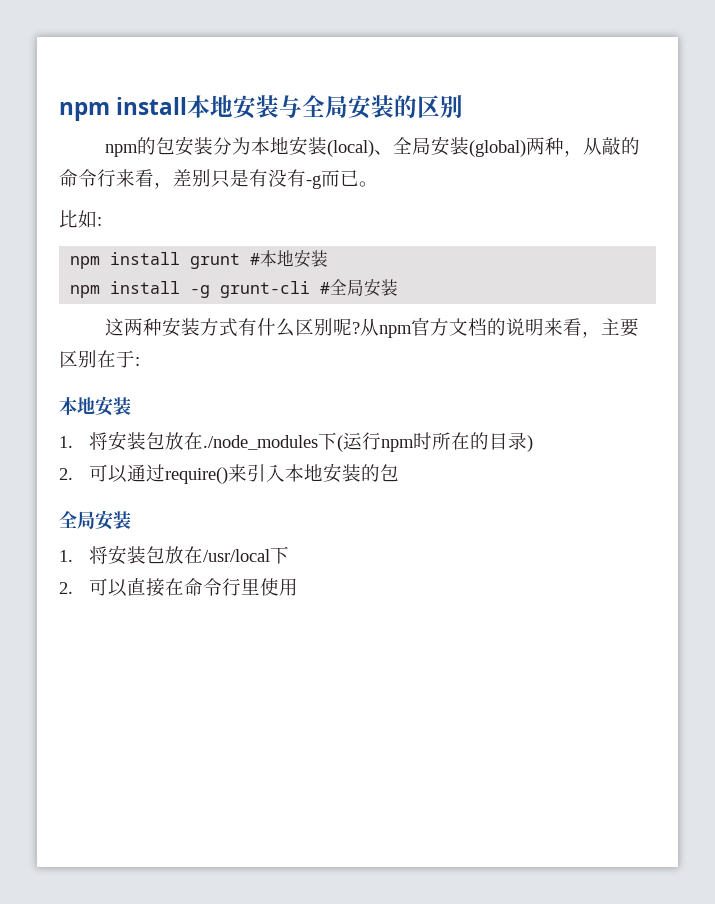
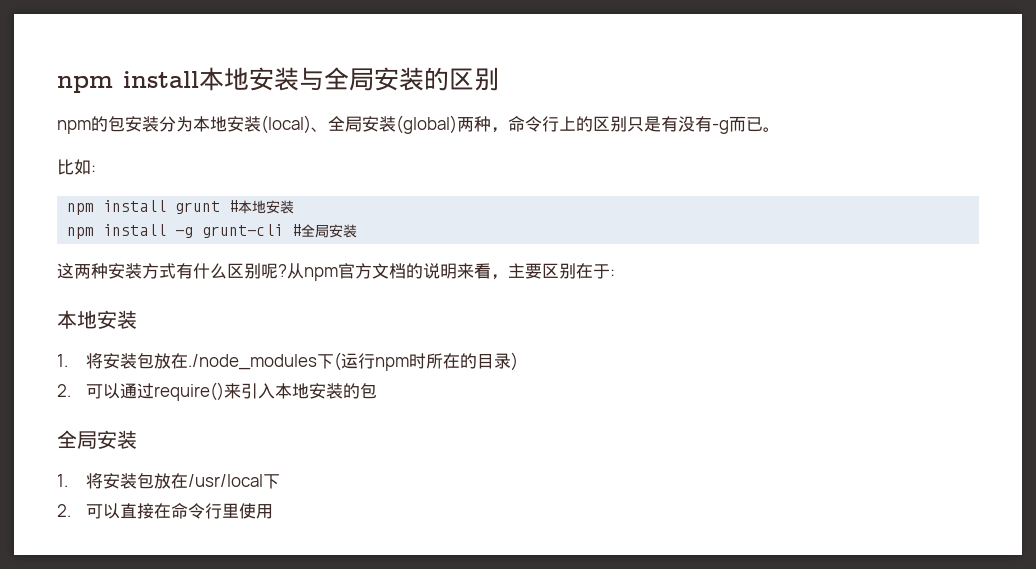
[583,137,641,155] [59,169,192,189] 从敲的命令行来看，差 -> [508,116,610,132] 命令行上的区

